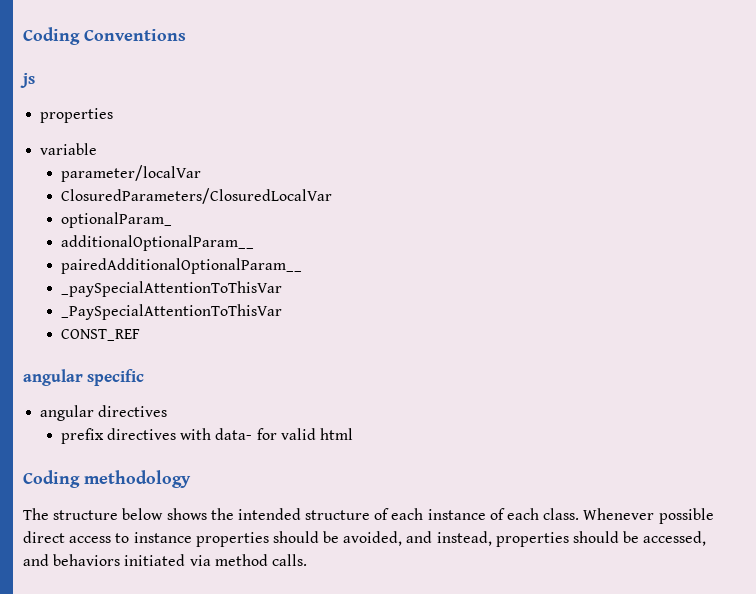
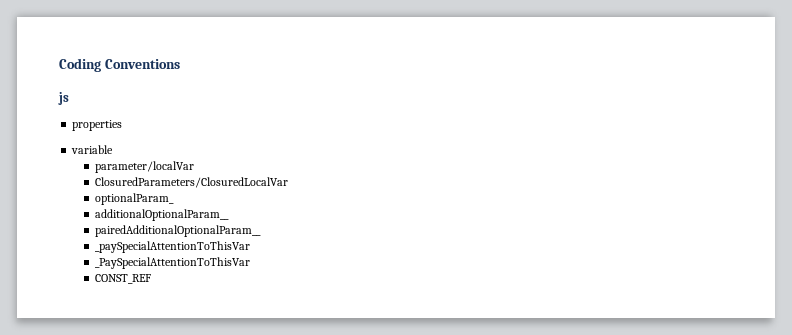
[23,369,145,386] [40,405,168,421] [60,428,353,444] [23,470,191,488] [23,508,714,524] [23,531,707,547] [23,554,307,566] // angular specific // angular directives // prefix directives with data- for valid html // Coding methodology // The structure below shows the intended structure of each instance of each class. Whenever possible direct access to instance properties should be avoided, and instead, properties should be accessed, and behaviors initiated via method calls. -> (151, 279) none

